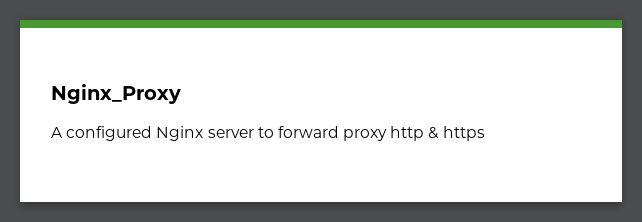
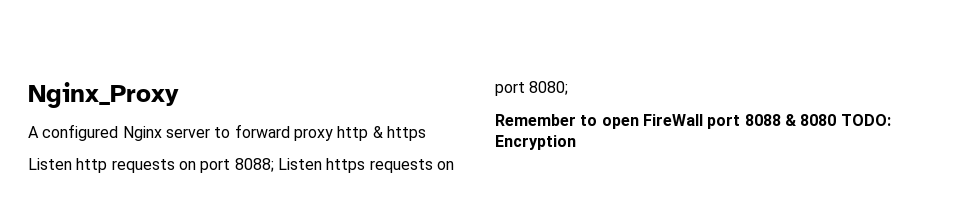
(485, 133) none -> [28,158,454,173] [495,81,569,96] [495,114,891,129] [495,135,576,150] // Listen http requests on port 8088; Listen https requests on port 8080; // Remember to open FireWall port 8088 & 8080 TODO: Encryption

